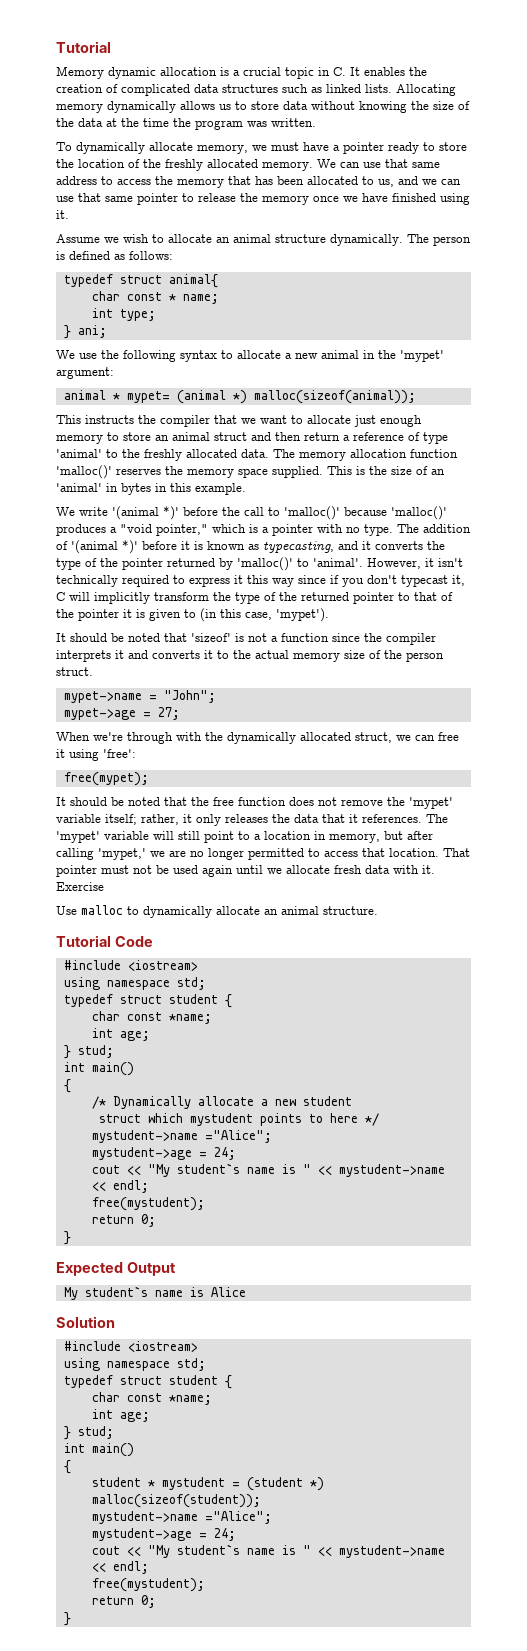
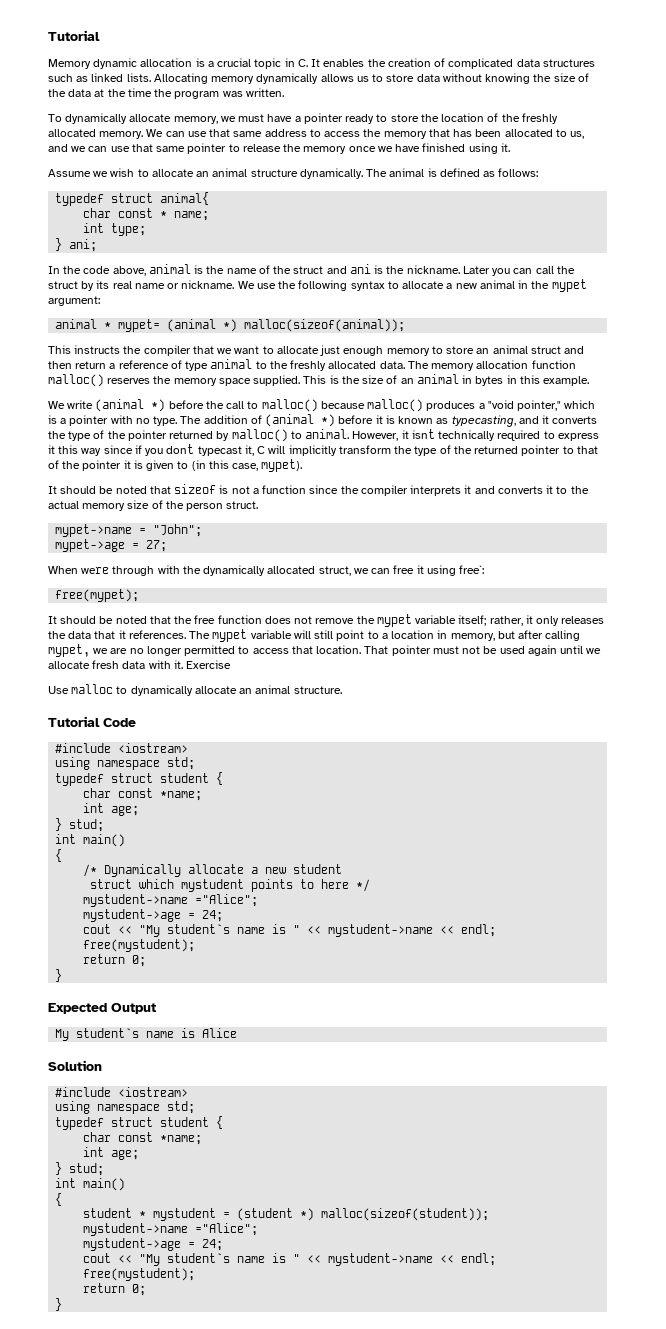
[433,236,471,246] person -> [389,168,425,177] animal
(107, 331) none -> [48,264,575,276] [48,280,235,291] In the code above, animal is the name of the struct and ani is the nickname. Later you can call the struct by its real name or nickname.
[400,350,444,362] 'mypet' -> [551,279,587,292] mypet
[56,449,102,458] 'animal' -> [210,359,253,369] animal
[56,465,112,479] 'malloc()' -> [48,374,104,387] malloc()
[56,483,102,492] 'animal' -> [416,374,459,384] animal
[112,506,179,520] '(animal *)' -> [95,399,166,412] (animal *)
[284,506,447,520] 'malloc()' because 'malloc()' -> [261,399,424,412] malloc() because malloc()
[71,540,138,554] '(animal *)' -> [265,414,336,427] (animal *)
[237,557,363,571] 'malloc()' to 'animal'. -> [231,429,350,442] malloc() to animal.
[438,558,463,567] isn't -> [411,429,435,439] isnt
[367,575,397,584] don't -> [166,444,195,454] dont
[276,608,329,622] [56,633,231,642] 'mypet'). // It should be noted that 'sizeof' -> [261,459,303,472] [48,484,217,494] mypet). // It should be noted that sizeof
[93,732,123,741] we're -> [81,567,110,574] were
[103,749,136,758] 'free': -> [459,565,485,574] free`:
[409,797,453,809] 'mypet' -> [376,614,412,627] mypet
[56,831,100,843] 'mypet' -> [212,629,248,642] mypet
[98,848,146,860] 'mypet,' -> [48,644,90,657] mypet,

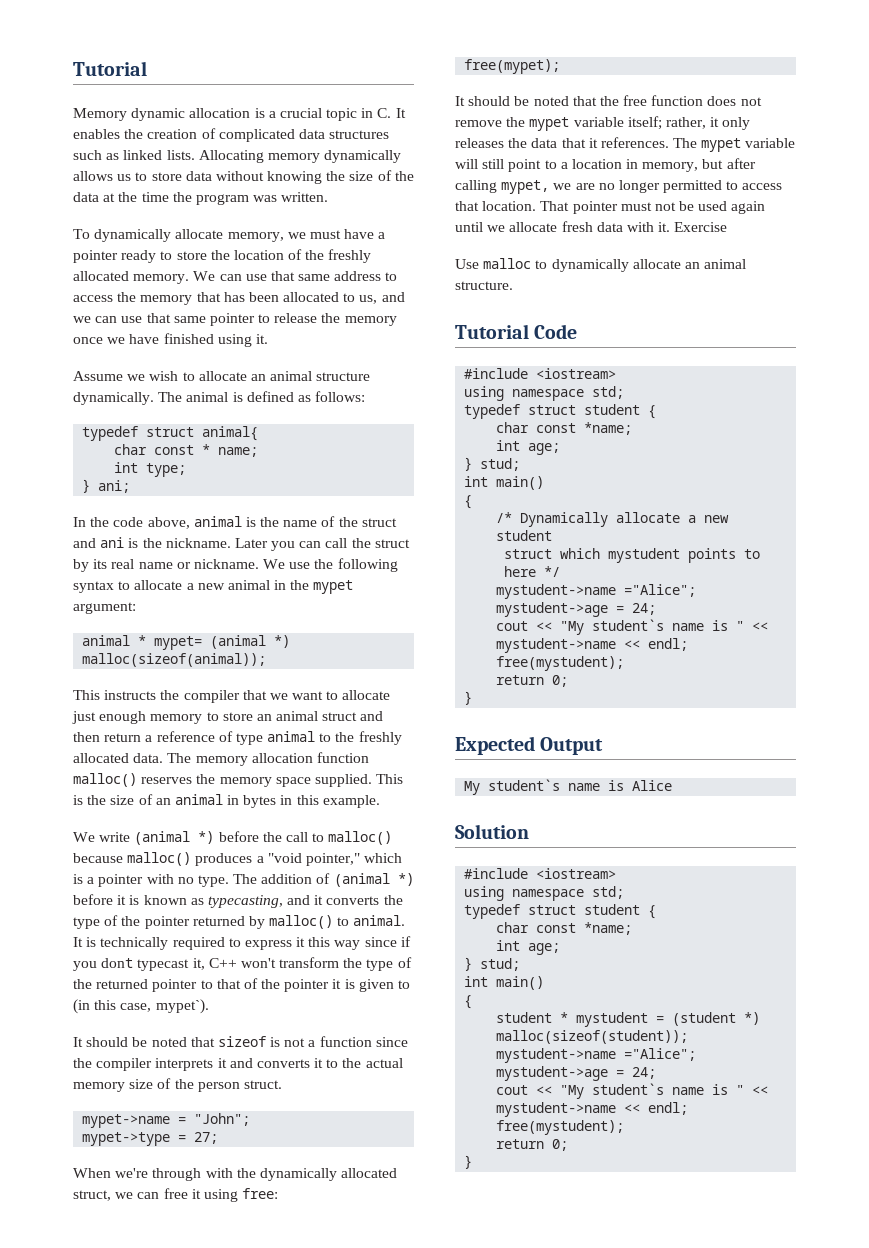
[352,429,435,441] However, it isnt -> [73,937,97,947] It is
[257,445,337,456] C will implicitly -> [208,958,276,968] C++ won't
[261,459,303,472] mypet). -> [155,999,209,1014] mypet`).
[55,539,126,552] mypet->age -> [82,1132,171,1146] mypet->type
[81,567,110,574] were -> [115,1168,149,1178] we're
[459,565,485,574] free`: -> [242,1188,279,1199] free:

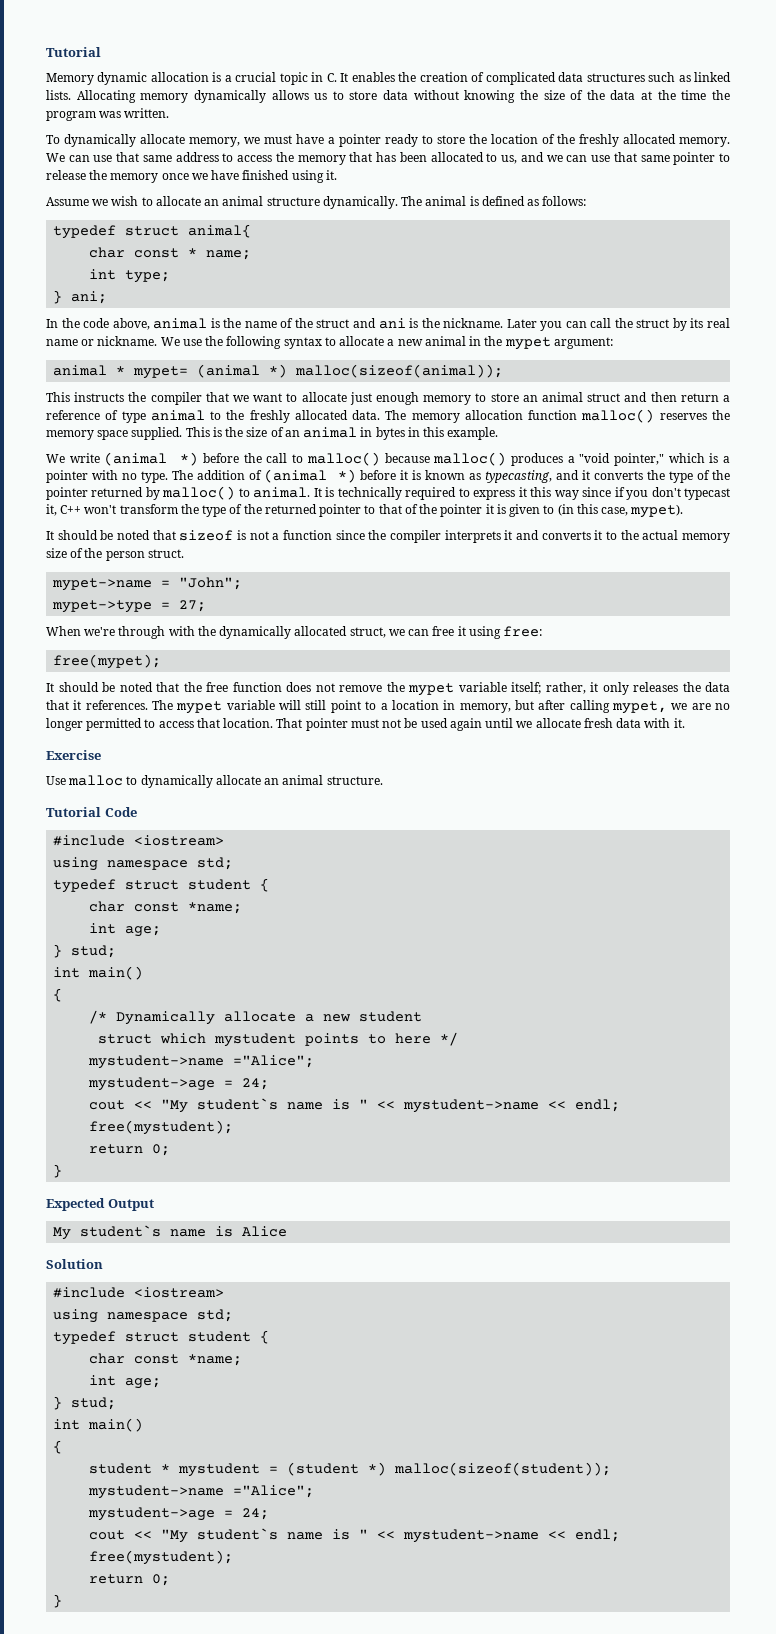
[101,958,134,968] dont -> [651,487,681,497] don't
[155,999,209,1014] mypet`). -> [630,504,684,518] mypet).
(671, 227) none -> (685, 723) //

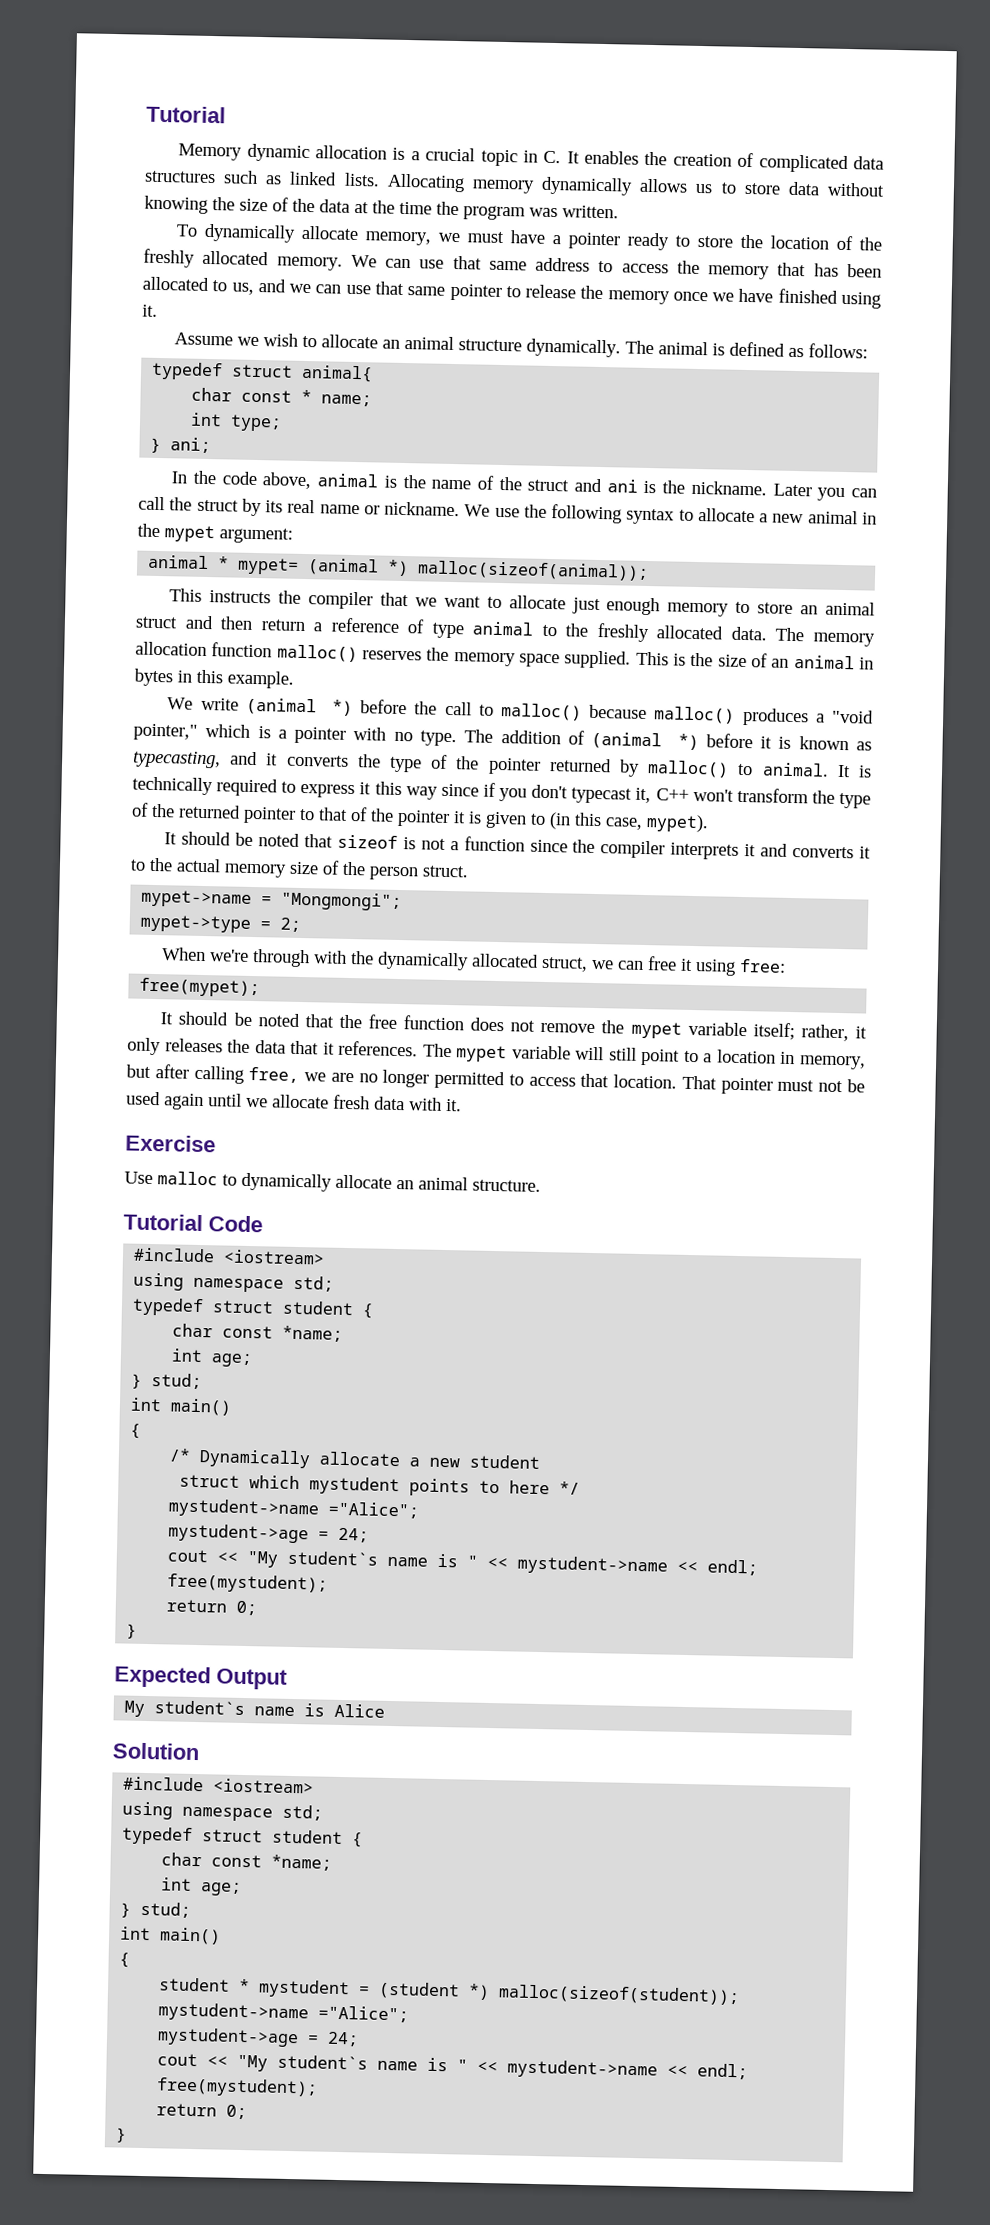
[179,577,243,590] "John"; -> [281,891,403,912] "Mongmongi";
[179,600,207,612] 27; -> [280,917,302,933] 2;
[611,701,667,714] mypet, -> [248,1066,300,1084] free,

